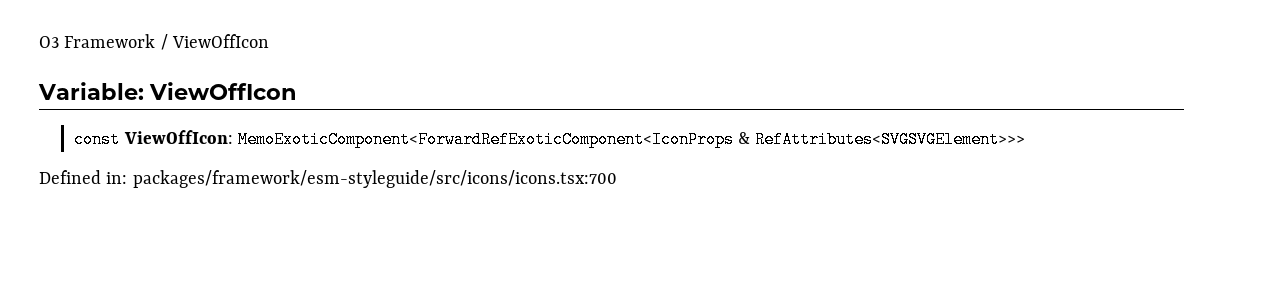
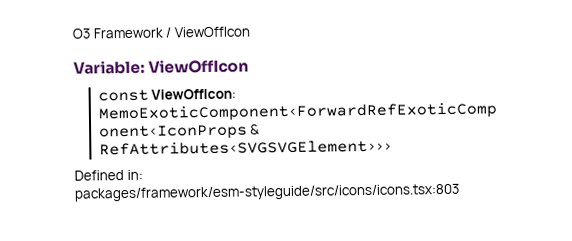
[132,170,617,188] packages/framework/esm-styleguide/src/icons/icons.tsx:700 -> [74,183,459,202] packages/framework/esm-styleguide/src/icons/icons.tsx:803

